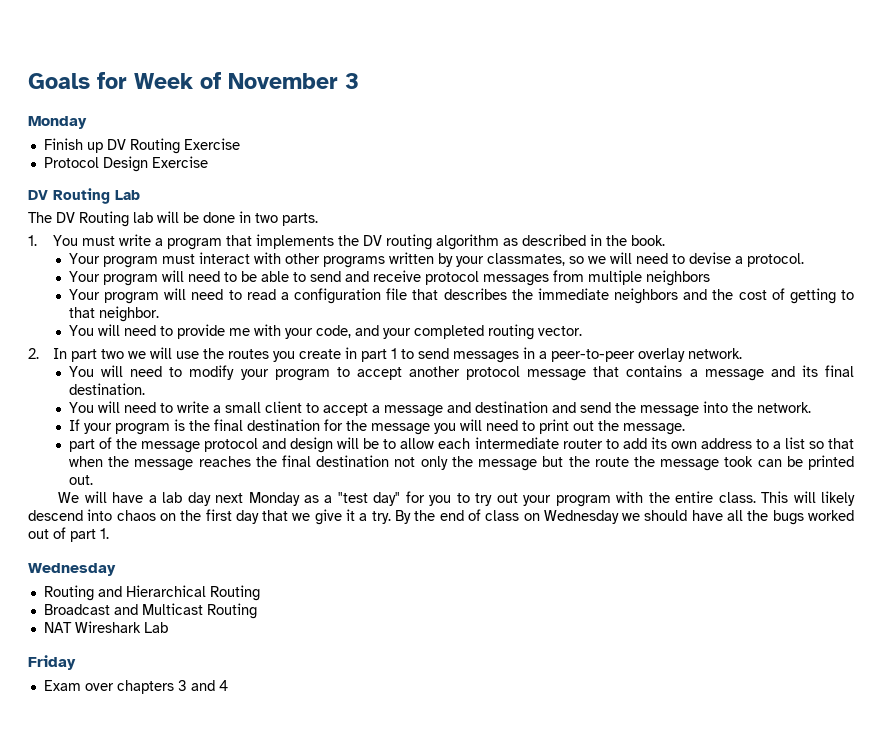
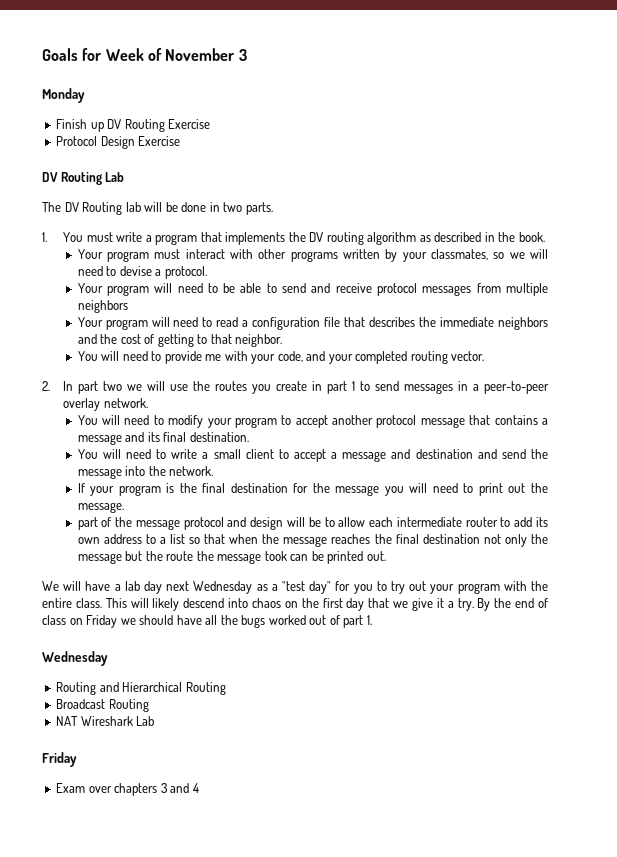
[248,492,300,506] Monday -> [193,581,253,594] Wednesday
[543,510,619,524] Wednesday -> [86,615,118,628] Friday
[113,603,203,615] and Multicast -> (106, 704) none

